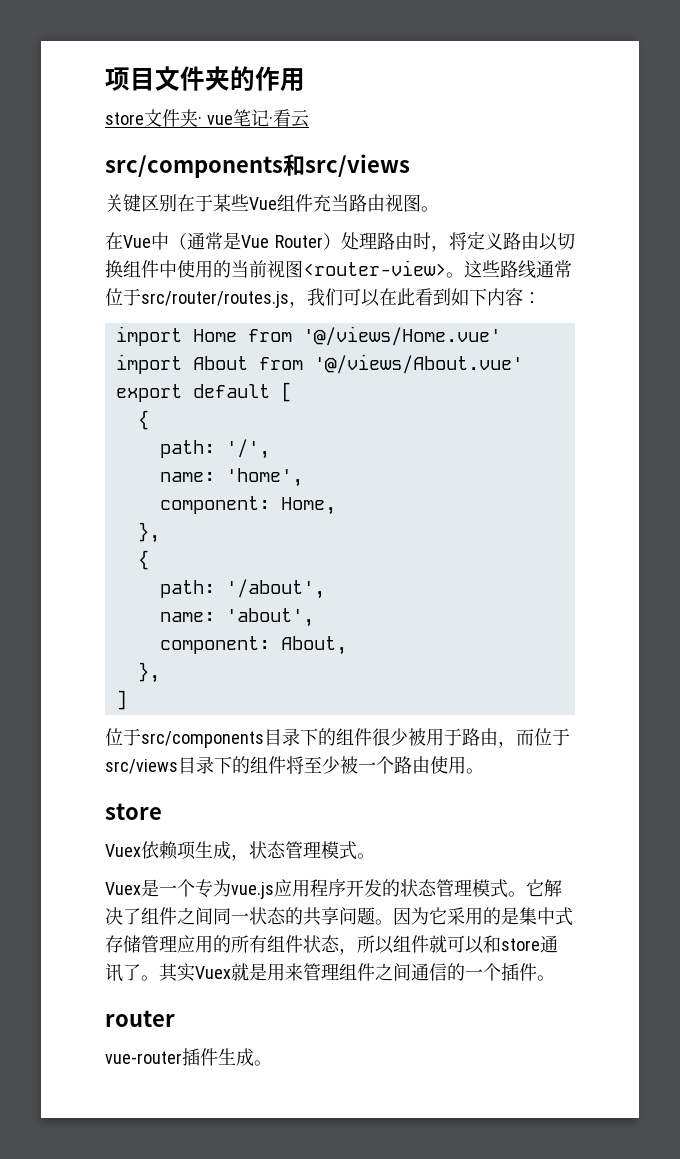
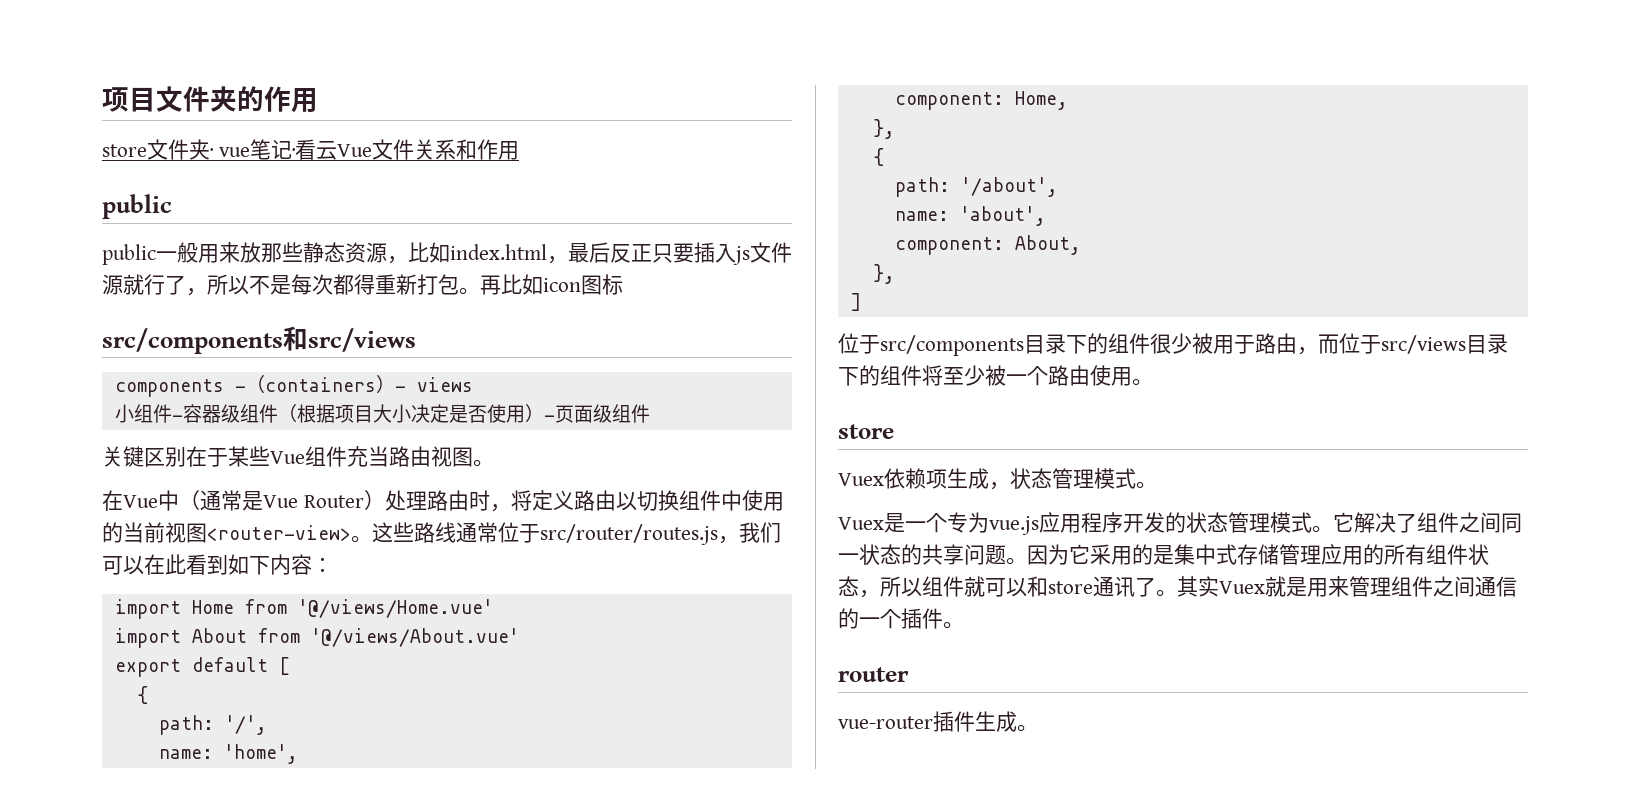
[105,154,410,178] // src/components和src/views -> [336,139,519,160] [102,194,172,219] [102,242,792,265] [102,274,623,296] [102,326,416,354] [114,375,473,397] [114,404,650,423] Vue文件关系和作用 // public // public一般用来放那些静态资源，比如index.html，最后反正只要插入js文件源就行了，所以不是每次都得重新打包。再比如icon图标 // src/components和src/views // components -（containers）- views // 小组件-容器级组件（根据项目大小决定是否使用）-页面级组件

